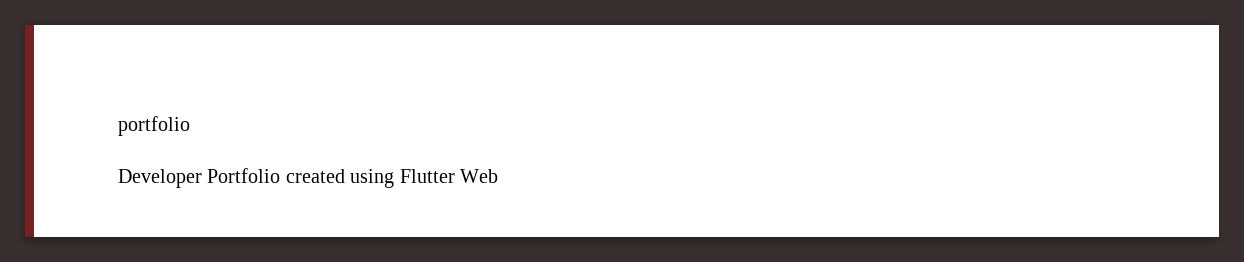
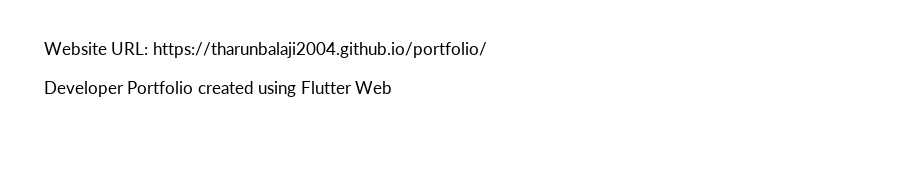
[118,116,190,136] portfolio -> [44,42,487,58] Website URL: https://tharunbalaji2004.github.io/portfolio/

